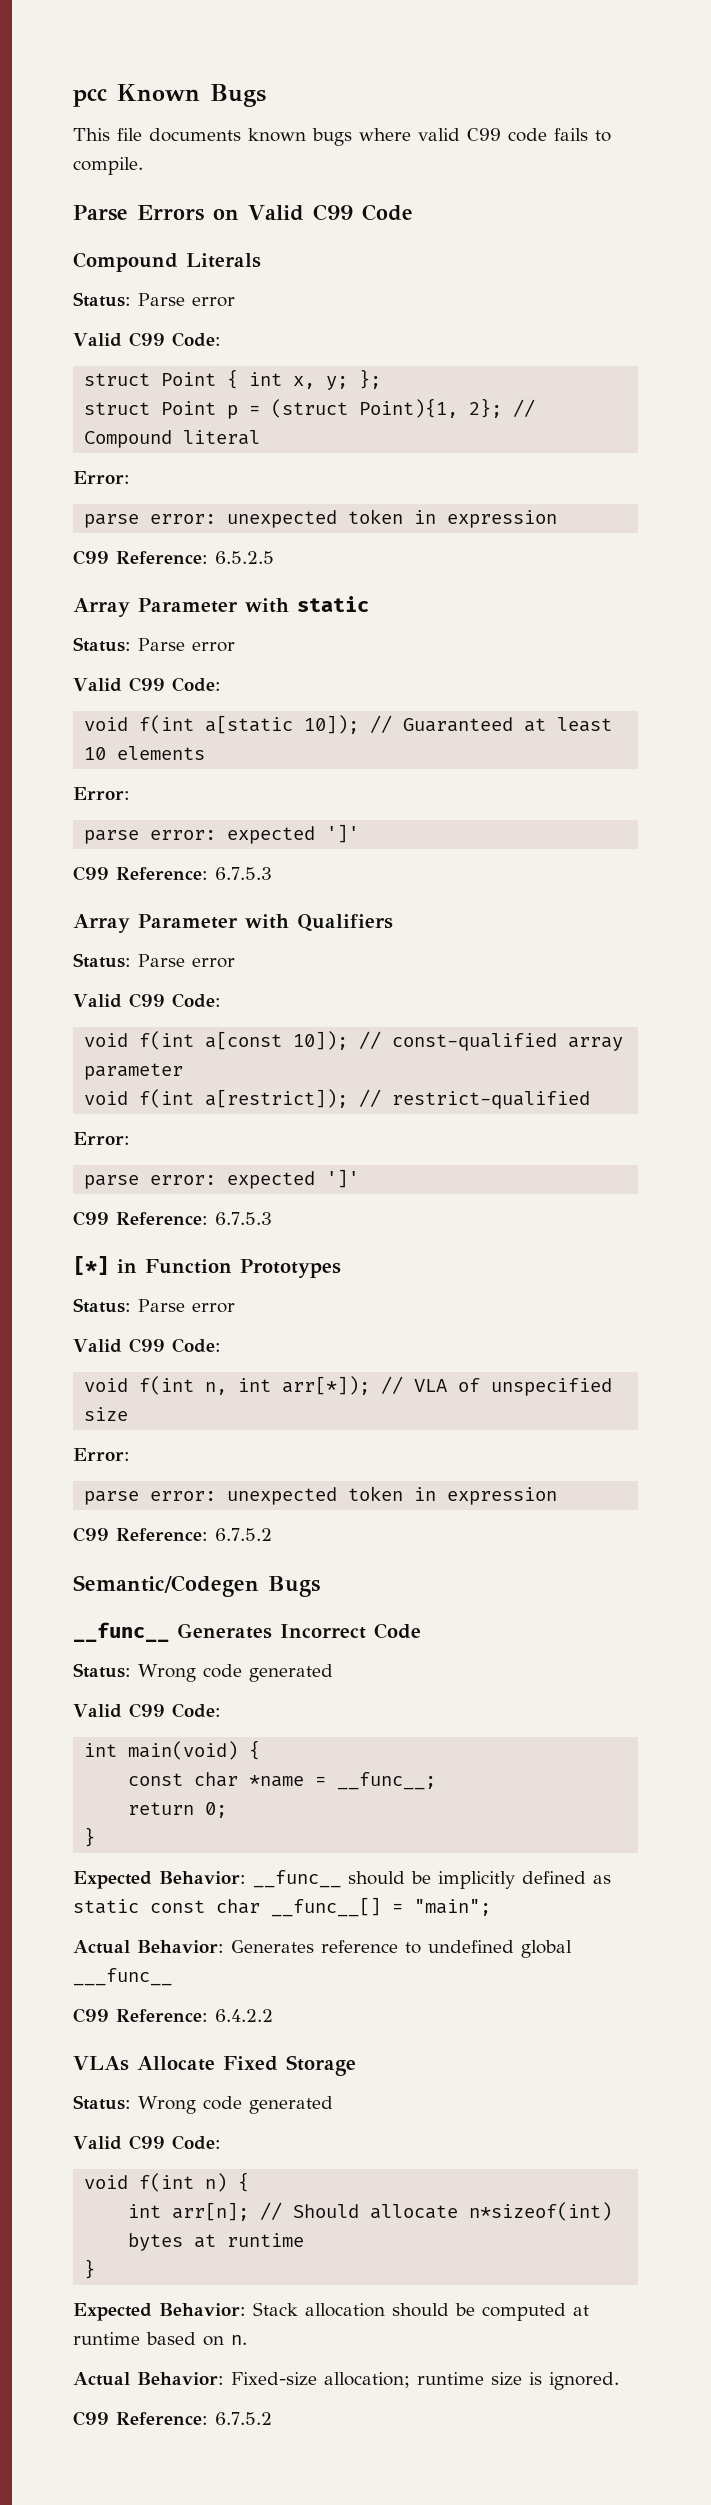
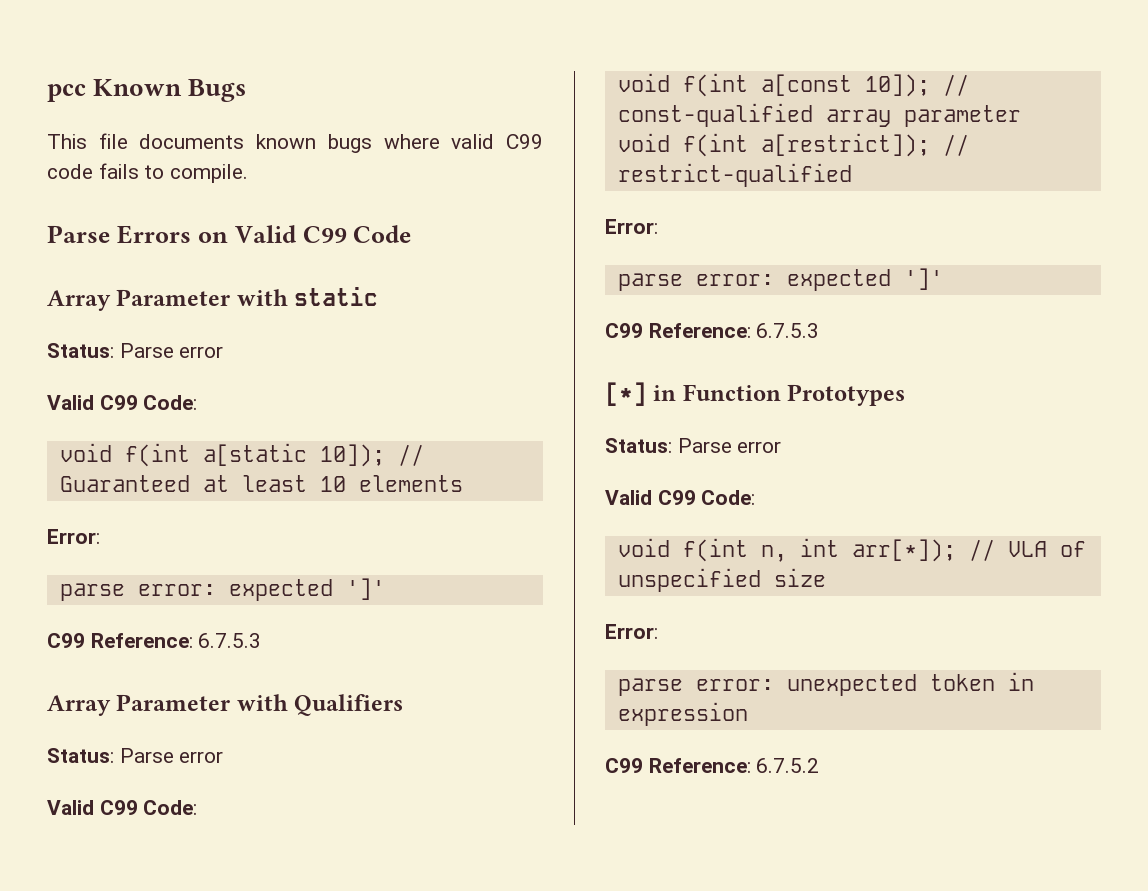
[73,252,261,272] [73,292,235,307] [73,332,221,347] [84,369,382,390] [84,398,536,419] [84,430,261,448] [73,471,130,484] [84,509,558,528] [73,550,274,565] // Compound Literals // Status: Parse error // Valid C99 Code: // struct Point { int x, y; }; // struct Point p = (struct Point){1, 2}; // Compound literal // Error: // parse error: unexpected token in expression // C99 Reference: 6.5.2.5 -> (412, 234) none
[73,1575,320,1597] [73,1622,421,1642] [73,1663,333,1682] [73,1703,221,1718] [84,1740,261,1760] [128,1772,437,1790] [128,1802,228,1818] [84,1827,96,1847] [73,1870,611,1889] [73,1897,491,1917] [73,1940,572,1958] [73,1968,172,1986] [73,2008,273,2023] [73,2055,356,2076] [73,2095,333,2114] [73,2135,221,2150] [84,2172,250,2192] [128,2202,613,2221] [128,2233,305,2251] [84,2259,96,2279] [73,2302,589,2321] [73,2332,247,2346] [73,2372,619,2390] [73,2411,272,2426] // Semantic/Codegen Bugs // __func__ Generates Incorrect Code // Status: Wrong code generated // Valid C99 Code: // int main(void) { // const char *name = __func__; // return 0; // } // Expected Behavior: __func__ should be implicitly defined as static const char __func__[] = "main"; // Actual Behavior: Generates reference to undefined global ___func__ // C99 Reference: 6.4.2.2 // VLAs Allocate Fixed Storage // Status: Wrong code generated // Valid C99 Code: // void f(int n) { // int arr[n]; // Should allocate n*sizeof(int) bytes at runtime // } // Expected Behavior: Stack allocation should be computed at runtime based on n. // Actual Behavior: Fixed-size allocation; runtime size is ignored. // C99 Reference: 6.7.5.2 -> (820, 765) none

